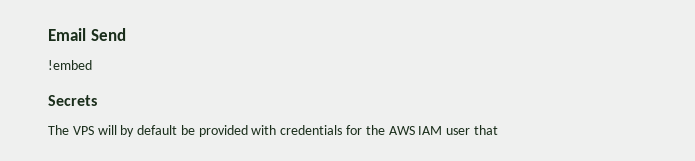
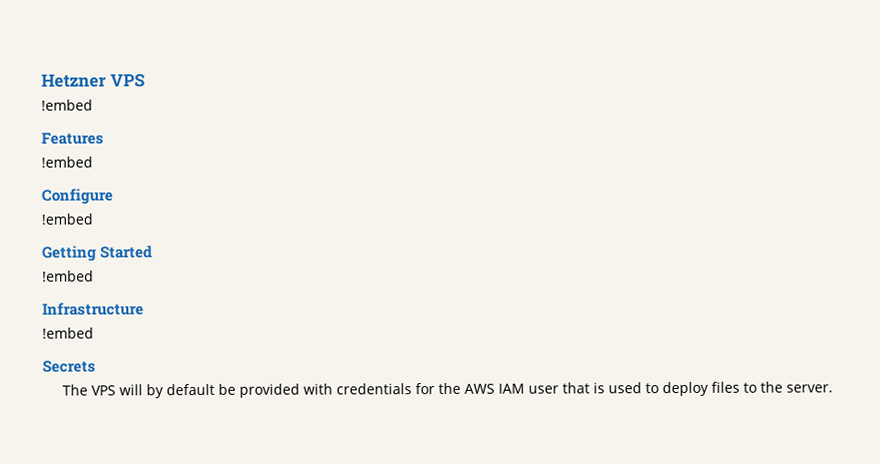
[48,28,126,41] Email Send -> [41,73,145,88] [41,99,93,111] [41,132,104,145] [41,156,93,168] [41,188,113,205] [41,213,93,225] [42,245,154,262] [42,270,94,282] [42,302,144,316] Hetzner VPS // !embed // Features // !embed // Configure // !embed // Getting Started // !embed // Infrastructure
(498, 130) none -> [593,381,834,397] is used to deploy files to the server.

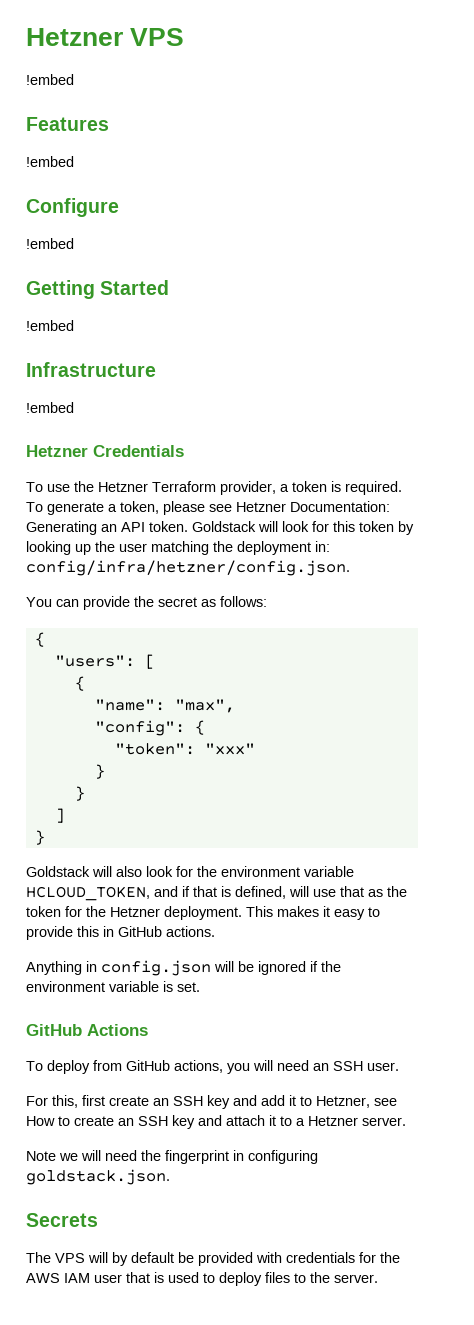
(94, 333) none -> [26,445,184,457] [26,481,402,495] [26,501,390,515] [26,521,414,535] [26,541,330,555] [26,560,350,576] [26,596,267,610] [34,632,45,647] [54,654,155,669] [74,676,85,691] [94,699,235,713] [94,720,205,736] [114,743,255,755] [94,764,105,779] [74,786,85,801] [54,808,65,823] [34,830,45,845] [26,866,354,877] [26,886,407,901] [26,906,380,920] [26,926,215,940] [26,960,341,976] [26,981,200,992] [26,1024,148,1036] [26,1060,399,1074] [26,1095,397,1109] [26,1115,406,1129] [26,1150,318,1164] [26,1169,170,1185] // Hetzner Credentials // To use the Hetzner Terraform provider, a token is required. To generate a token, please see Hetzner Documentation: Generating an API token. Goldstack will look for this token by looking up the user matching the deployment in: config/infra/hetzner/config.json. // You can provide the secret as follows: // { // "users": [ // { // "name": "max", // "config": { // "token": "xxx" // } // } // ] // } // Goldstack will also look for the environment variable HCLOUD_TOKEN, and if that is defined, will use that as the token for the Hetzner deployment. This makes it easy to provide this in GitHub actions. // Anything in config.json will be ignored if the environment variable is set. // GitHub Actions // To deploy from GitHub actions, you will need an SSH user. // For this, first create an SSH key and add it to Hetzner, see How to create an SSH key and attach it to a Hetzner server. // Note we will need the fingerprint in configuring goldstack.json.

